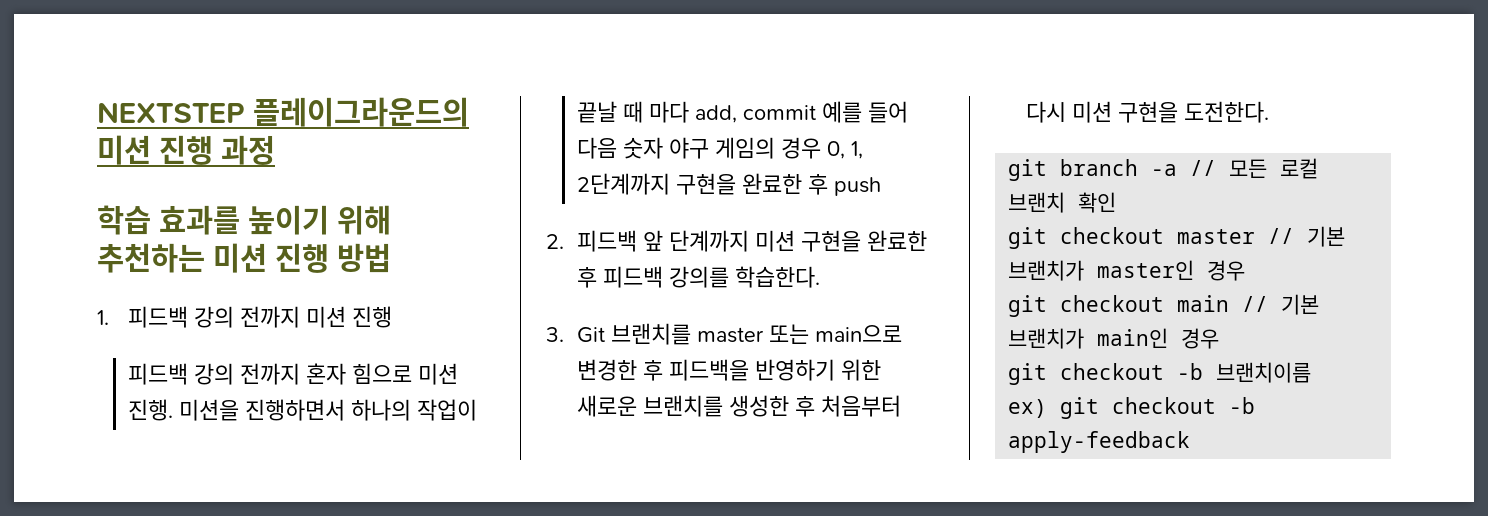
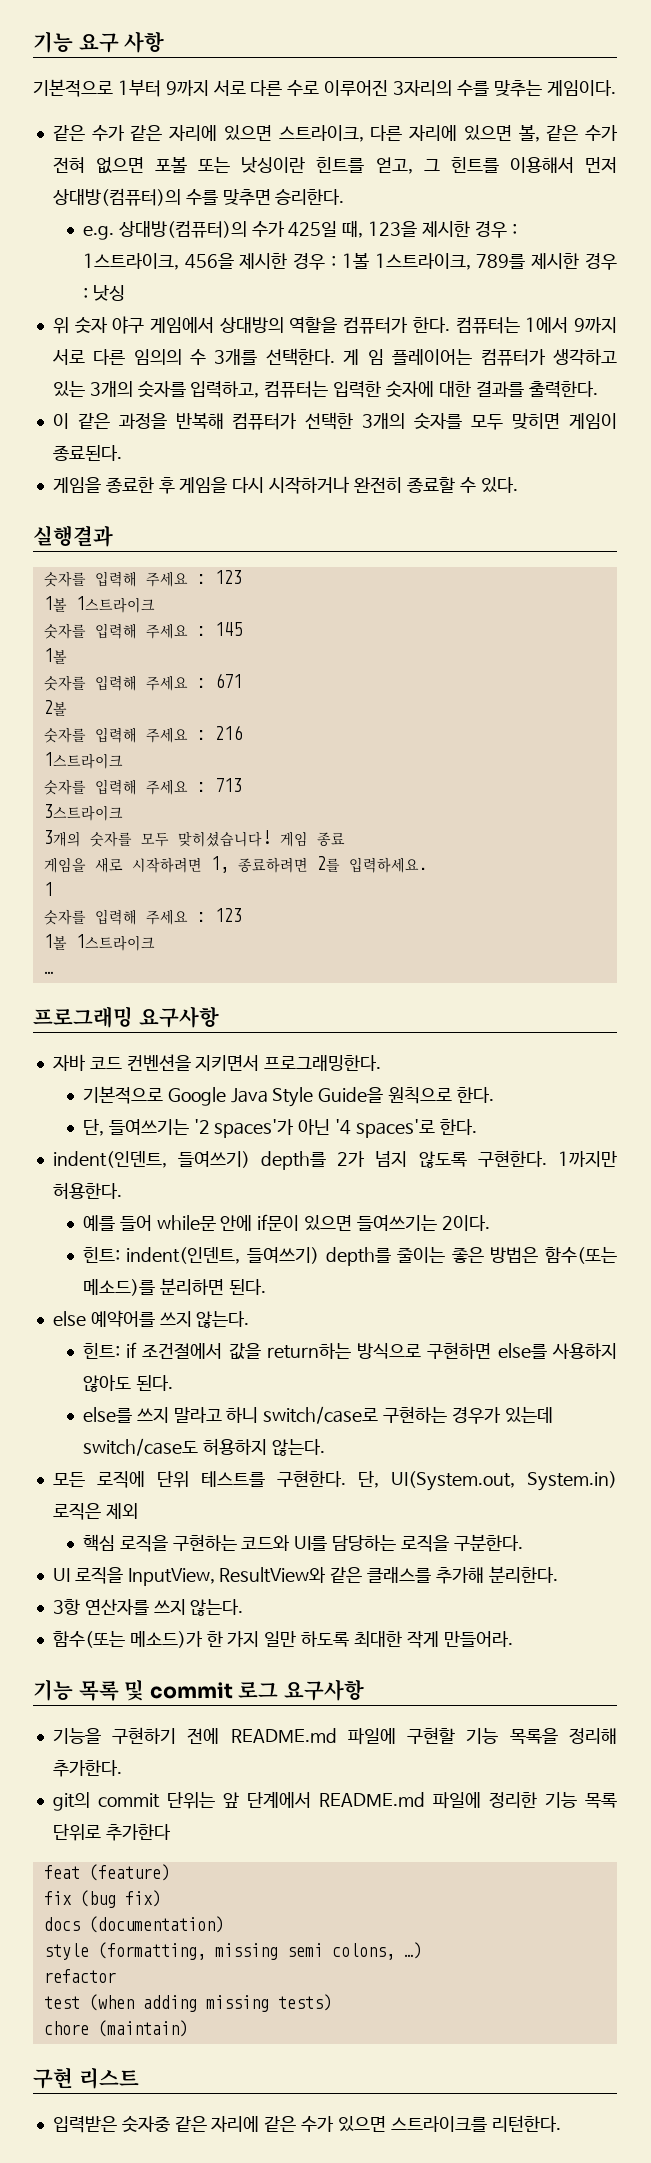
[97,97,469,127] [97,135,275,165] [97,205,391,235] [97,243,391,273] [97,306,393,328] [128,363,459,385] [128,399,478,421] [577,101,909,123] [577,137,864,159] [577,173,882,196] [546,230,928,252] [577,266,821,288] [546,323,903,345] [577,359,882,381] [577,395,902,417] [1026,101,1270,123] [1008,158,1319,181] [1008,192,1117,213] [1008,226,1346,249] [1008,260,1246,281] [1008,294,1320,317] [1008,328,1220,349] [1008,362,1312,385] [1008,397,1256,419] [1008,431,1191,453] NEXTSTEP 플레이그라운드의 미션 진행 과정 // 학습 효과를 높이기 위해 추천하는 미션 진행 방법 // 1. 피드백 강의 전까지 미션 진행 // 피드백 강의 전까지 혼자 힘으로 미션 진행. 미션을 진행하면서 하나의 작업이 끝날 때 마다 add, commit 예를 들어 다음 숫자 야구 게임의 경우 0, 1, 2단계까지 구현을 완료한 후 push // 2. 피드백 앞 단계까지 미션 구현을 완료한 후 피드백 강의를 학습한다. // 3. Git 브랜치를 master 또는 main으로 변경한 후 피드백을 반영하기 위한 새로운 브랜치를 생성한 후 처음부터 다시 미션 구현을 도전한다. // git branch -a // 모든 로컬 브랜치 확인 // git checkout master // 기본 브랜치가 master인 경우 // git checkout main // 기본 브랜치가 main인 경우 // git checkout -b 브랜치이름 // ex) git checkout -b apply-feedback -> [33,31,165,53] [33,79,616,97] [52,125,618,142] [52,157,618,174] [52,188,345,206] [82,220,517,240] [82,253,617,270] [82,285,125,301] [52,316,618,334] [51,348,618,366] [52,380,598,398] [52,412,618,430] [52,445,122,461] [52,476,518,494] [33,525,113,547] [43,570,242,587] [43,596,155,613] [43,622,242,639] [43,648,67,664] [43,673,242,691] [43,700,67,716] [43,725,242,743] [43,752,123,769] [43,778,242,795] [43,804,123,821] [43,830,345,847] [43,856,428,873] [43,882,53,896] [43,908,242,925] [43,934,155,951] [43,971,53,974] [33,1006,219,1028] [52,1054,382,1071] [82,1086,495,1107] [82,1119,477,1138] [52,1150,617,1170] [52,1182,122,1200] [82,1214,490,1231] [82,1247,617,1266] [82,1278,266,1296] [52,1310,250,1328] [82,1342,617,1360] [82,1375,173,1392] [82,1406,553,1424] [82,1438,325,1456] [52,1470,618,1491] [52,1503,138,1520] [82,1534,523,1552] [52,1566,558,1586] [52,1599,244,1616] [52,1630,513,1648] [33,1679,364,1701] [52,1727,617,1745] [52,1760,122,1777] [52,1791,618,1811] [52,1824,171,1841] [43,1864,170,1881] [43,1890,161,1908] [43,1916,224,1933] [43,1942,422,1960] [43,1969,116,1983] [43,1994,332,2012] [43,2020,188,2037] [33,2067,139,2089] [52,2115,561,2133] 기능 요구 사항 // 기본적으로 1부터 9까지 서로 다른 수로 이루어진 3자리의 수를 맞추는 게임이다. // 같은 수가 같은 자리에 있으면 스트라이크, 다른 자리에 있으면 볼, 같은 수가 전혀 없으면 포볼 또는 낫싱이란 힌트를 얻고, 그 힌트를 이용해서 먼저 상대방(컴퓨터)의 수를 맞추면 승리한다. // e.g. 상대방(컴퓨터)의 수가 425일 때, 123을 제시한 경우 : 1스트라이크, 456을 제시한 경우 : 1볼 1스트라이크, 789를 제시한 경우 : 낫싱 // 위 숫자 야구 게임에서 상대방의 역할을 컴퓨터가 한다. 컴퓨터는 1에서 9까지 서로 다른 임의의 수 3개를 선택한다. 게 임 플레이어는 컴퓨터가 생각하고 있는 3개의 숫자를 입력하고, 컴퓨터는 입력한 숫자에 대한 결과를 출력한다. // 이 같은 과정을 반복해 컴퓨터가 선택한 3개의 숫자를 모두 맞히면 게임이 종료된다. // 게임을 종료한 후 게임을 다시 시작하거나 완전히 종료할 수 있다. // 실행결과 // 숫자를 입력해 주세요 : 123 // 1볼 1스트라이크 // 숫자를 입력해 주세요 : 145 // 1볼 // 숫자를 입력해 주세요 : 671 // 2볼 // 숫자를 입력해 주세요 : 216 // 1스트라이크 // 숫자를 입력해 주세요 : 713 // 3스트라이크 // 3개의 숫자를 모두 맞히셨습니다! 게임 종료 // 게임을 새로 시작하려면 1, 종료하려면 2를 입력하세요. // 1 // 숫자를 입력해 주세요 : 123 // 1볼 1스트라이크 // … // 프로그래밍 요구사항 // 자바 코드 컨벤션을 지키면서 프로그래밍한다. // 기본적으로 Google Java Style Guide을 원칙으로 한다. // 단, 들여쓰기는 '2 spaces'가 아닌 '4 spaces'로 한다. // indent(인덴트, 들여쓰기) depth를 2가 넘지 않도록 구현한다. 1까지만 허용한다. // 예를 들어 while문 안에 if문이 있으면 들여쓰기는 2이다. // 힌트: indent(인덴트, 들여쓰기) depth를 줄이는 좋은 방법은 함수(또는 메소드)를 분리하면 된다. // else 예약어를 쓰지 않는다. // 힌트: if 조건절에서 값을 return하는 방식으로 구현하면 else를 사용하지 않아도 된다. // else를 쓰지 말라고 하니 switch/case로 구현하는 경우가 있는데 switch/case도 허용하지 않는다. // 모든 로직에 단위 테스트를 구현한다. 단, UI(System.out, System.in) 로직은 제외 // 핵심 로직을 구현하는 코드와 UI를 담당하는 로직을 구분한다. // UI 로직을 InputView, ResultView와 같은 클래스를 추가해 분리한다. // 3항 연산자를 쓰지 않는다. // 함수(또는 메소드)가 한 가지 일만 하도록 최대한 작게 만들어라. // 기능 목록 및 commit 로그 요구사항 // 기능을 구현하기 전에 README.md 파일에 구현할 기능 목록을 정리해 추가한다. // git의 commit 단위는 앞 단계에서 README.md 파일에 정리한 기능 목록 단위로 추가한다 // feat (feature) // fix (bug fix) // docs (documentation) // style (formatting, missing semi colons, …) // refactor // test (when adding missing tests) // chore (maintain) // 구현 리스트 // 입력받은 숫자중 같은 자리에 같은 수가 있으면 스트라이크를 리턴한다.

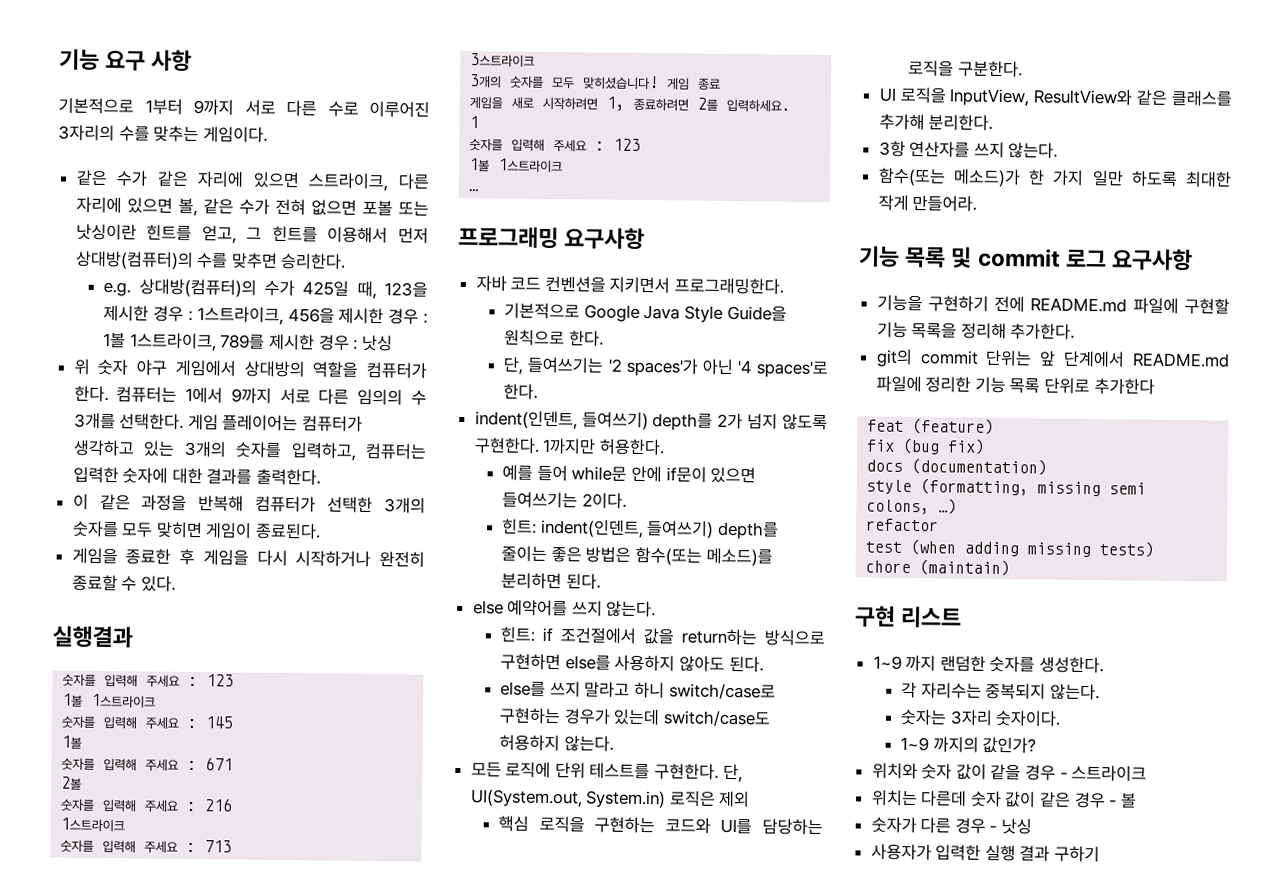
[343,349,384,365] 게 임 -> [187,413,219,431] 게임
[52,2115,561,2133] 입력받은 숫자중 같은 자리에 같은 수가 있으면 스트라이크를 리턴한다. -> [872,654,1105,674] [901,681,1101,701] [900,708,1062,727] [900,736,1037,754] [871,762,1148,782] [871,789,1137,809] [870,816,1033,835] [870,843,1101,863] 1~9 까지 랜덤한 숫자를 생성한다. // 각 자리수는 중복되지 않는다. // 숫자는 3자리 숫자이다. // 1~9 까지의 값인가? // 위치와 숫자 값이 같을 경우 - 스트라이크 // 위치는 다른데 숫자 값이 같은 경우 - 볼 // 숫자가 다른 경우 - 낫싱 // 사용자가 입력한 실행 결과 구하기

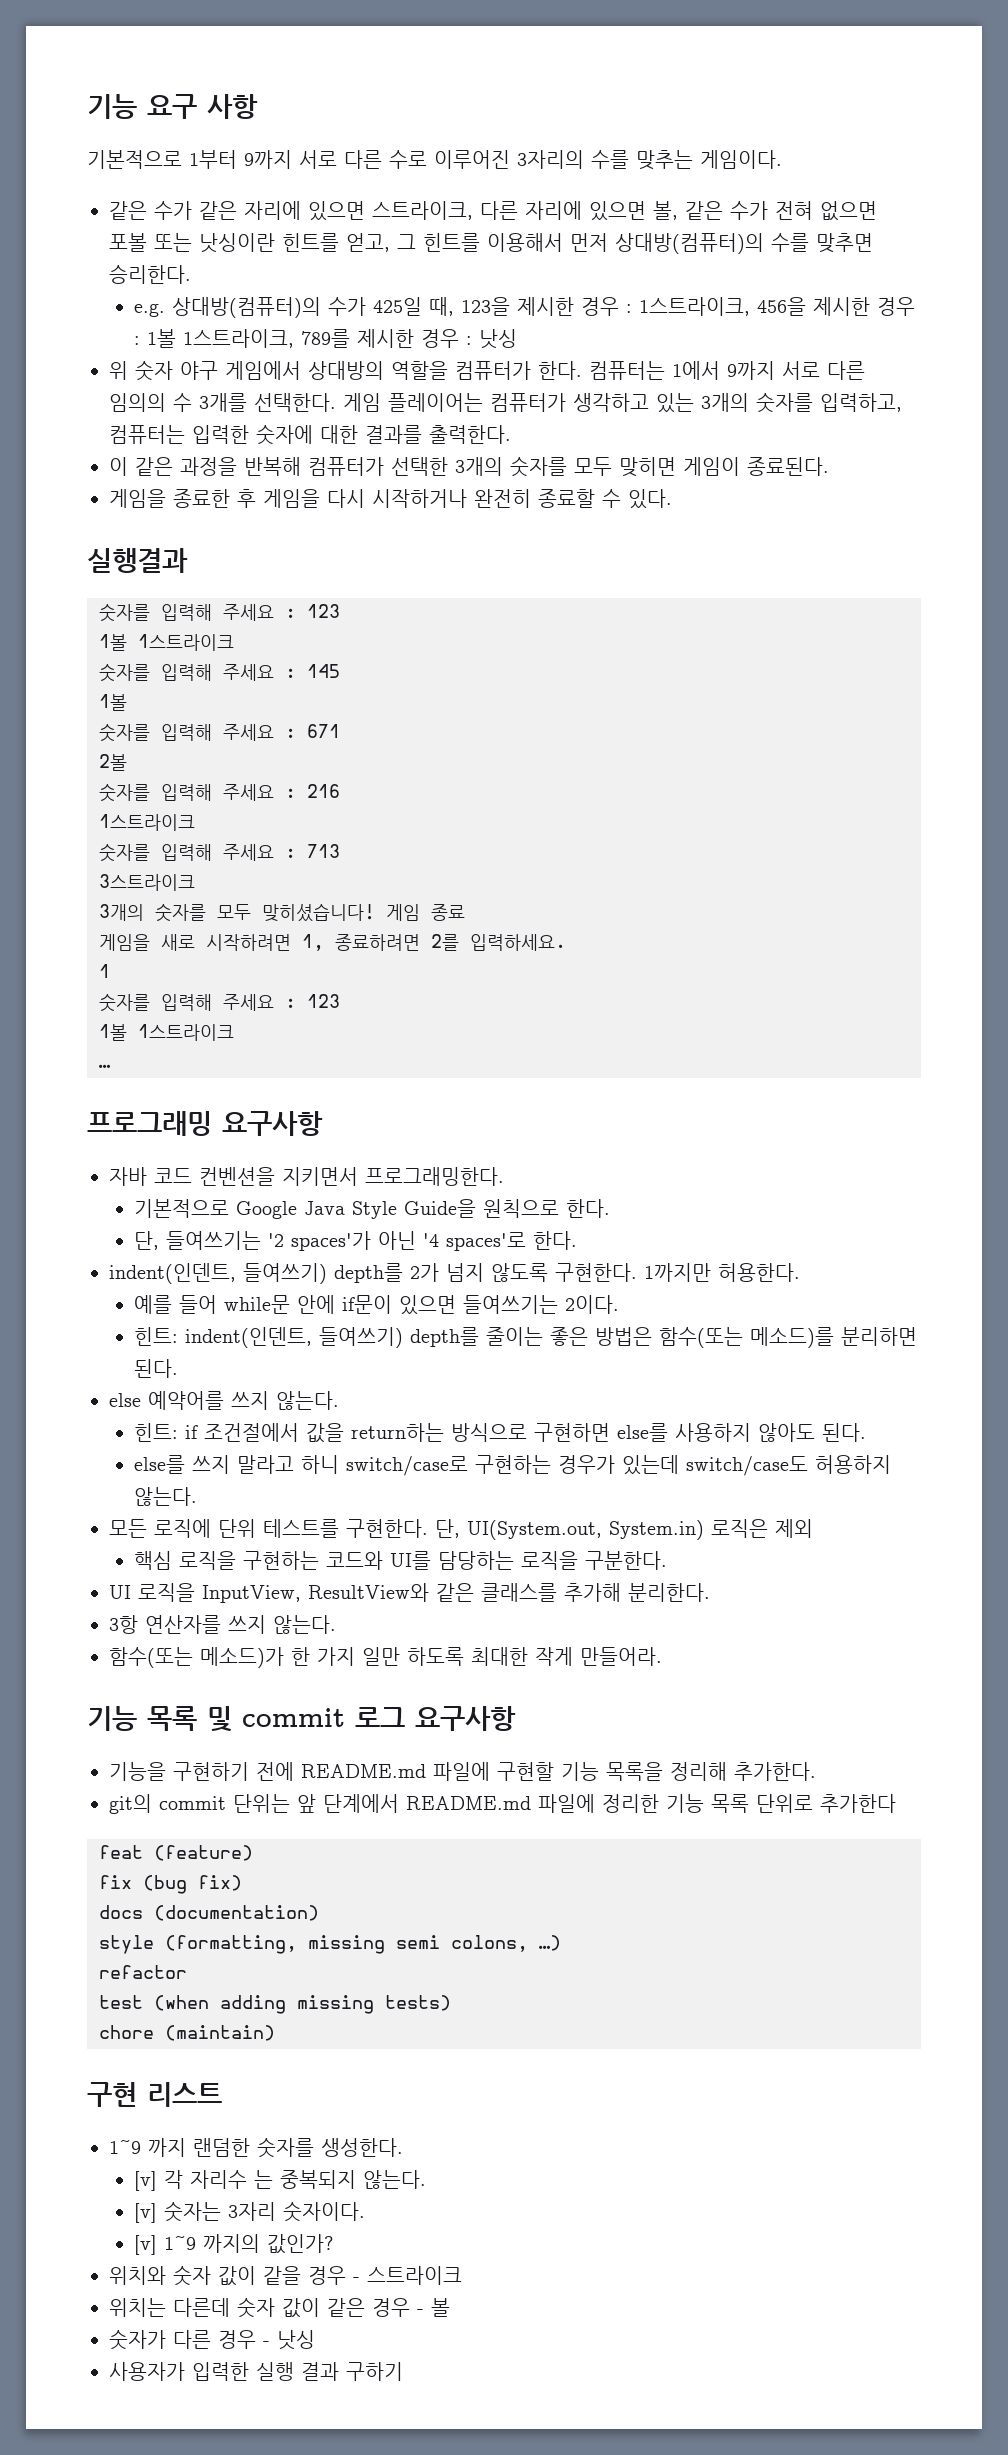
[901,681,982,699] 각 자리수는 -> [133,2170,273,2191] [v] 각 자리수 는
(1101, 692) none -> [133,2203,157,2223] [v]
(1062, 718) none -> [133,2235,157,2255] [v]

